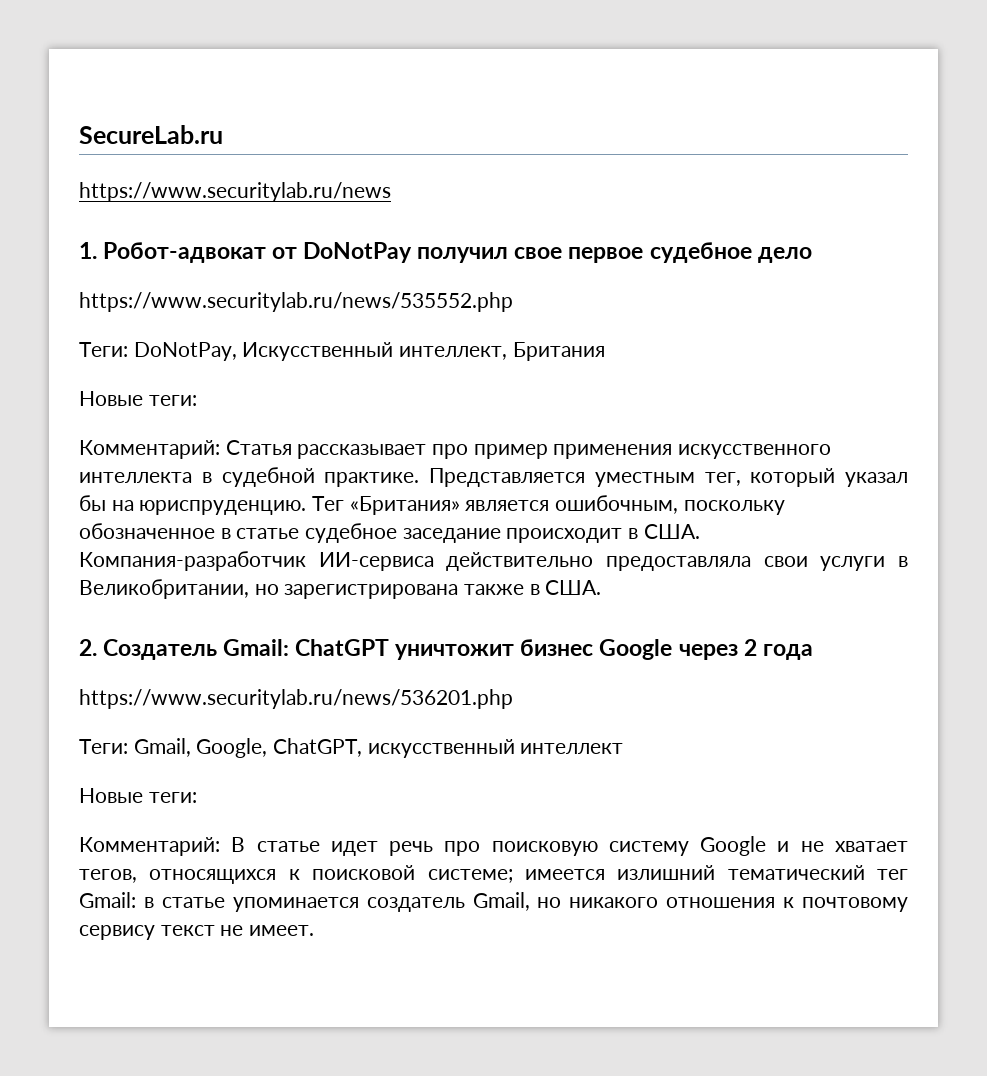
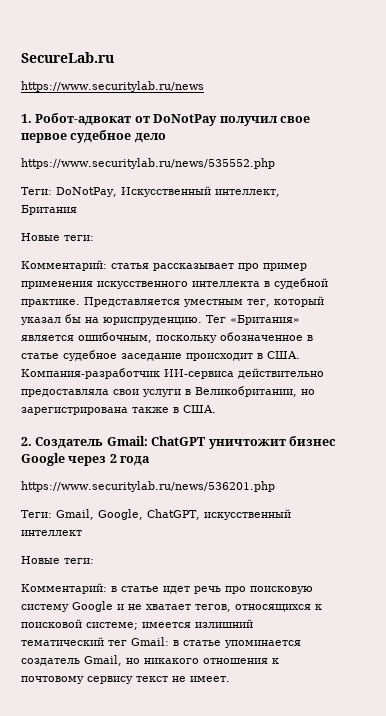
[225,440,292,455] Статья -> [111,263,149,269] статья
[231,837,246,852] В -> [111,586,117,592] в

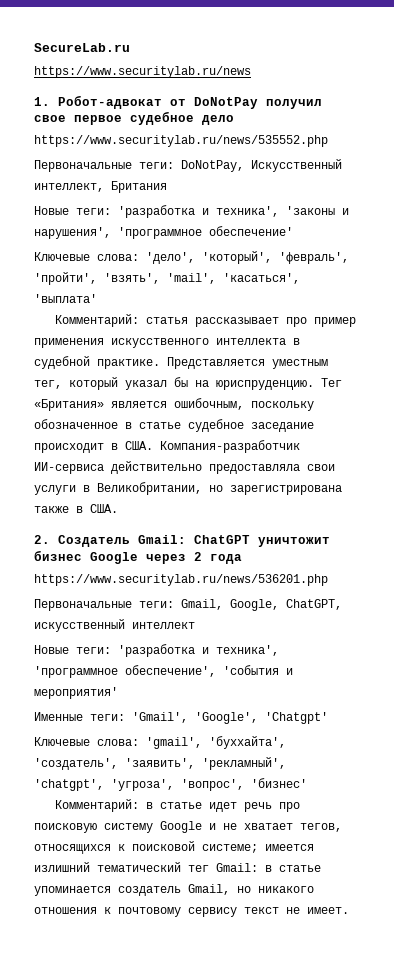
[21,187,52,195] Теги: -> [34,160,174,172] Первоначальные теги:
(94, 238) none -> [118,205,349,218] [34,226,293,239] [34,251,349,264] [34,272,300,285] [34,294,97,303] 'разработка и техника', 'законы и нарушения', 'программное обеспечение' // Ключевые слова: 'дело', 'который', 'февраль', 'пройти', 'взять', 'mail', 'касаться', 'выплата'
[21,510,52,518] Теги: -> [34,599,174,611] Первоначальные теги:
(94, 561) none -> [118,644,279,657] [34,665,293,678] [34,687,118,699] [34,712,328,724] [34,736,286,749] [34,757,286,770] [34,778,307,791] 'разработка и техника', 'программное обеспечение', 'события и мероприятия' // Именные теги: 'Gmail', 'Google', 'Chatgpt' // Ключевые слова: 'gmail', 'буххайта', 'создатель', 'заявить', 'рекламный', 'chatgpt', 'угроза', 'вопрос', 'бизнес'

